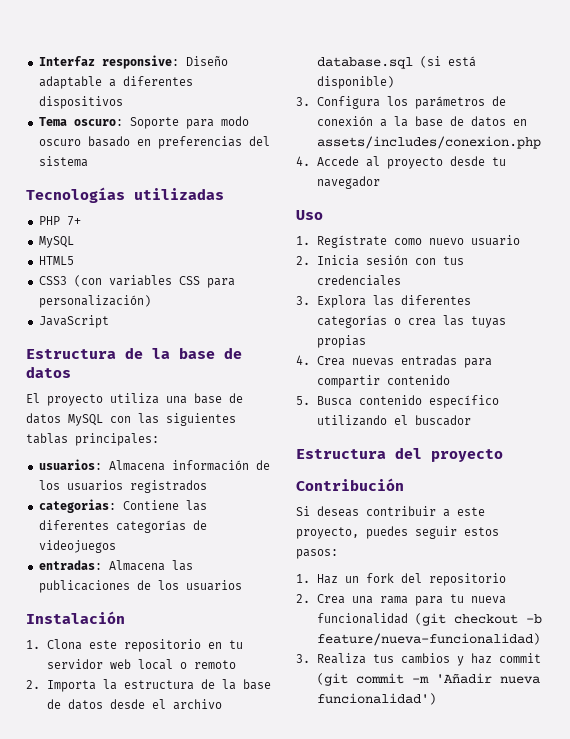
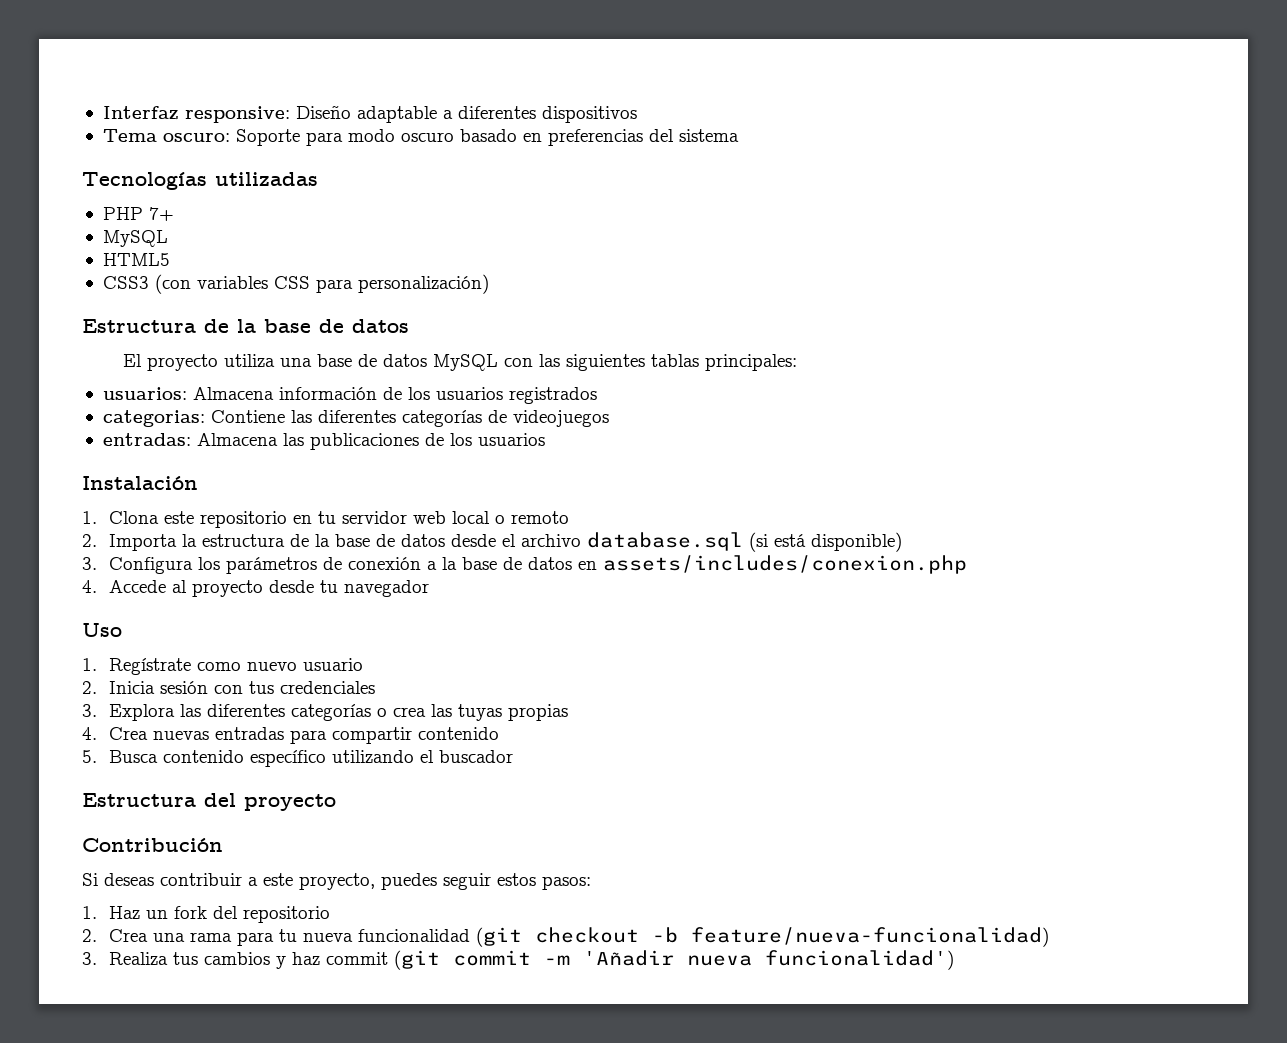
[38,315,109,328] // JavaScript -> (489, 284) none

